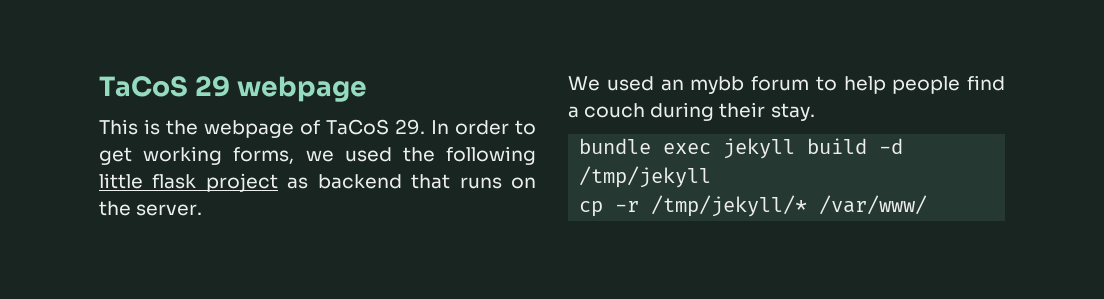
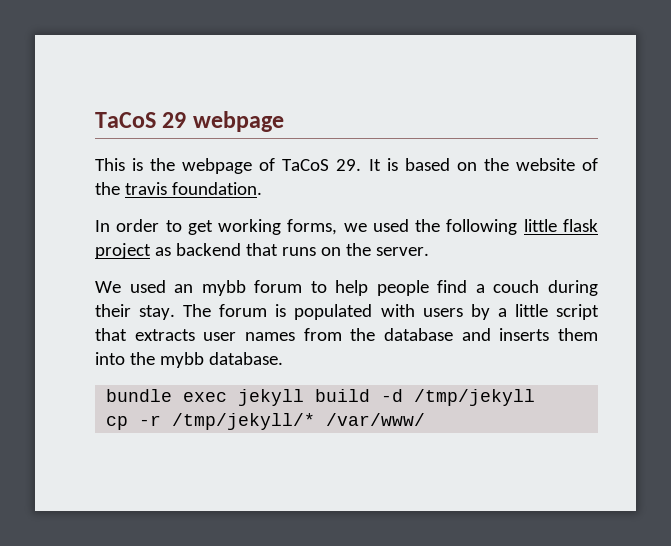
(425, 127) none -> [368,158,599,171] [95,182,262,195] It is based on the website of the travis foundation. //
(815, 112) none -> [183,304,599,320] [95,328,598,341] [95,352,283,368] The forum is populated with users by a little script that extracts user names from the database and inserts them into the mybb database.

